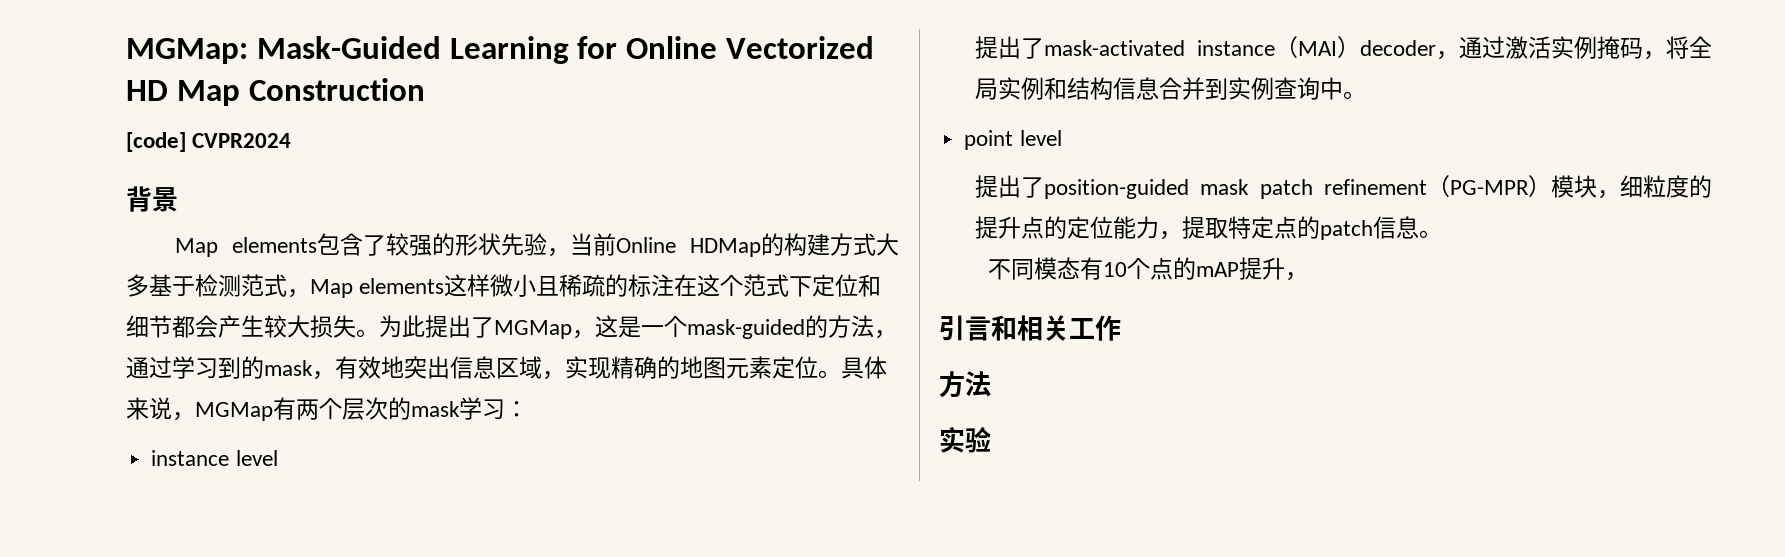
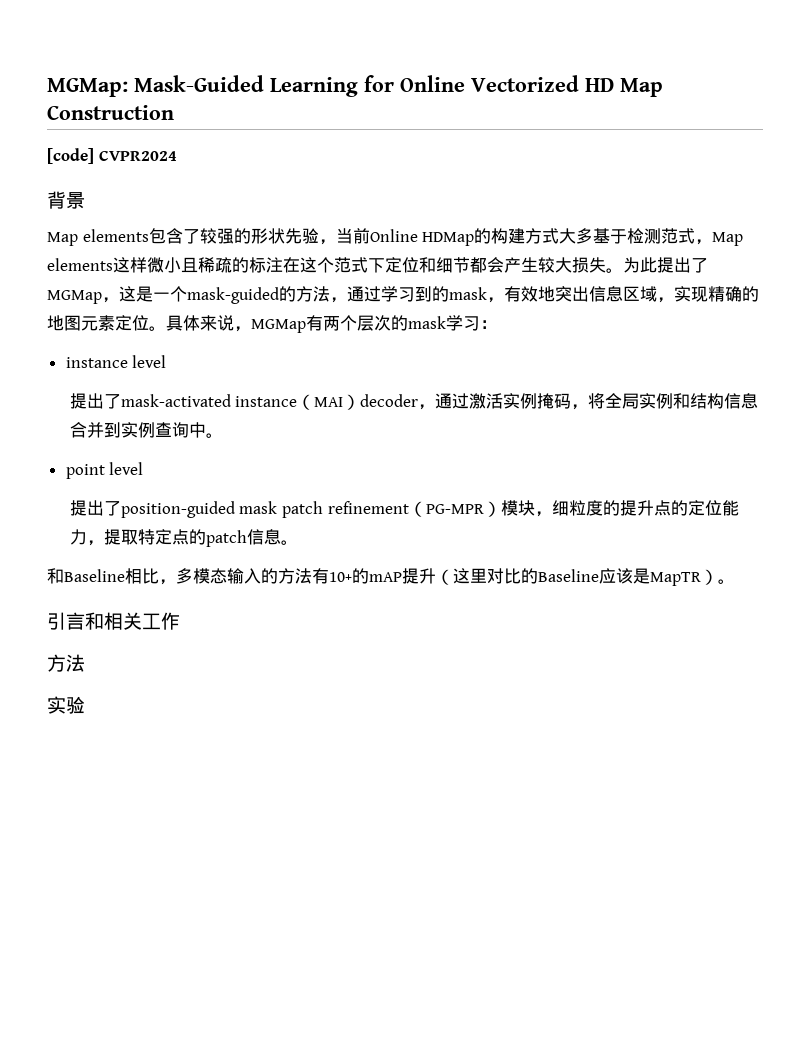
[988,257,1309,281] 不同模态有10个点的mAP提升， -> [47,568,735,586] 和Baseline相比，多模态输入的方法有10+的mAP提升（这里对比的Baseline应该是MapTR）。

